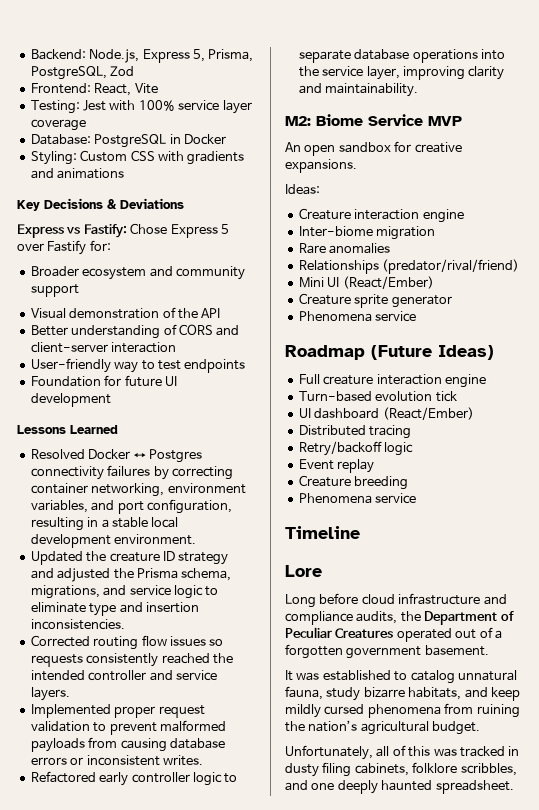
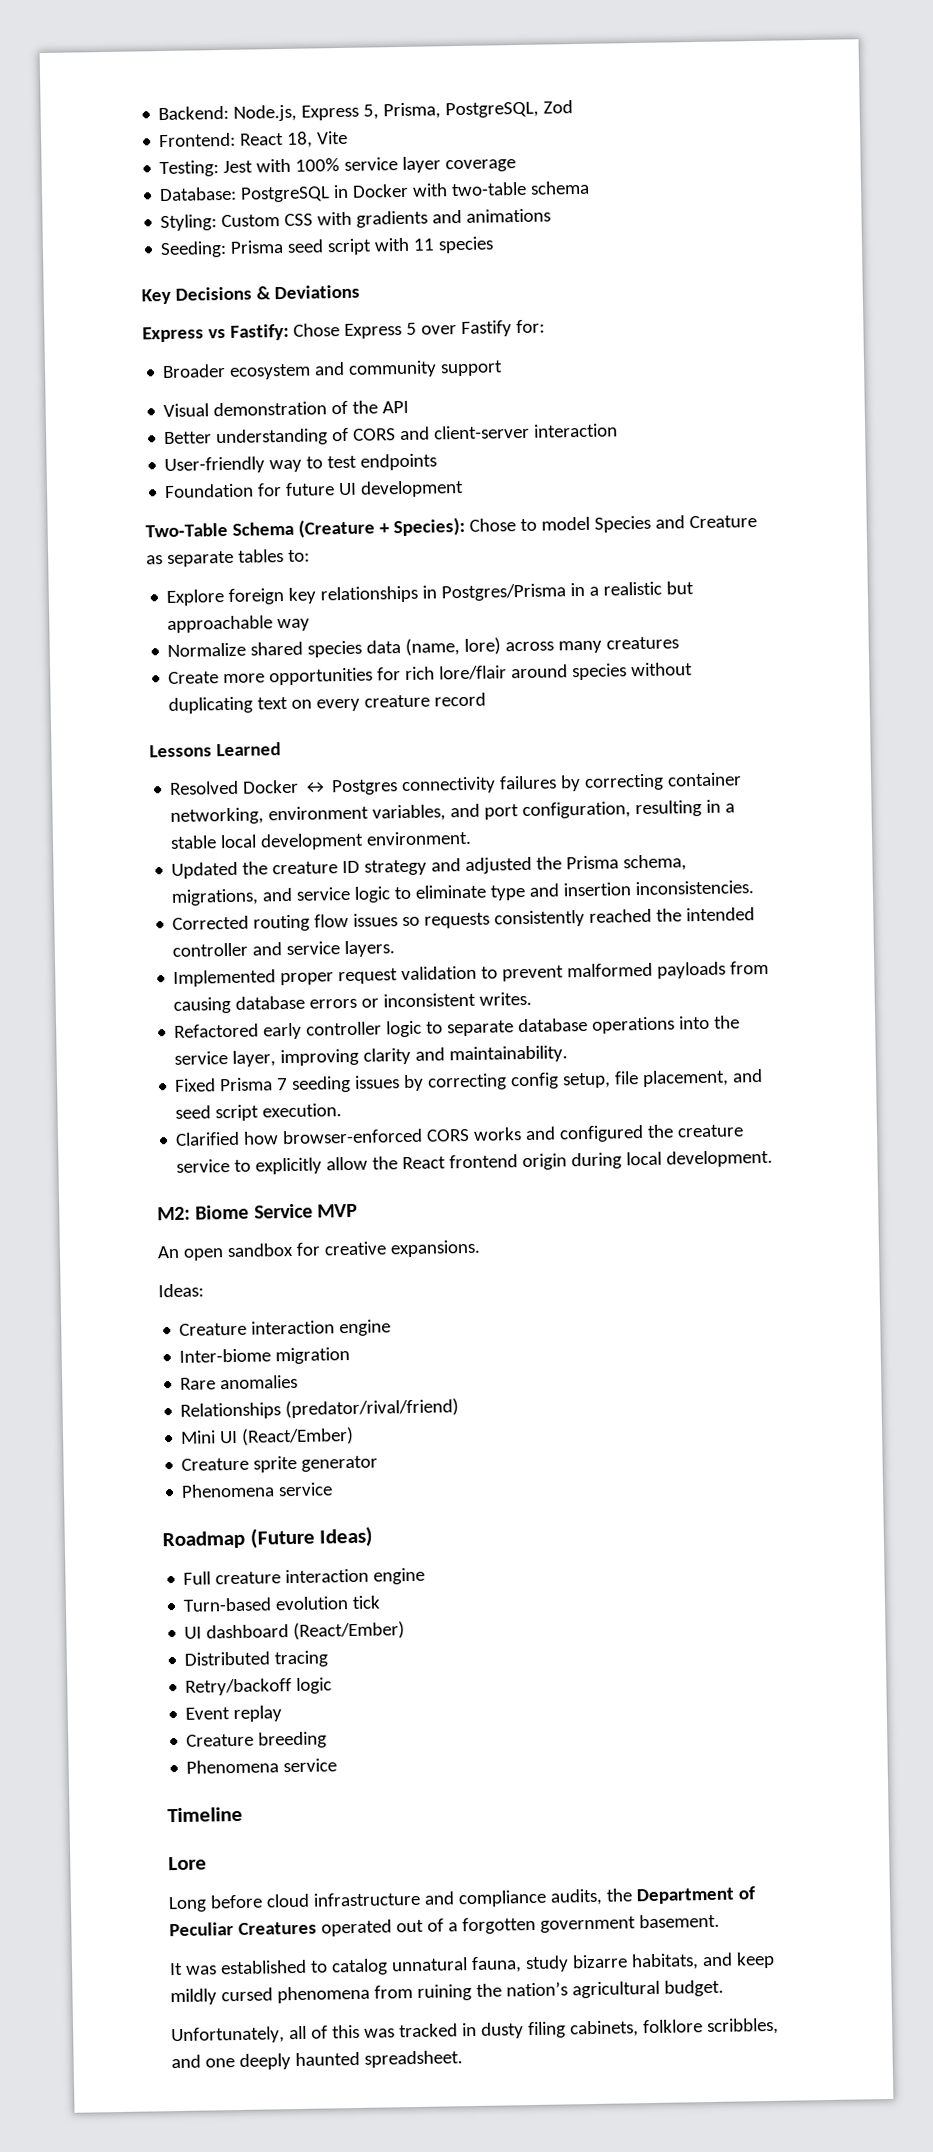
[94,83,132,96] React, -> [240,131,314,148] React 18,
(226, 139) none -> [412,180,591,197] with two-table schema
(125, 173) none -> [160,236,495,259] // Seeding: Prisma seed script with 11 species
(111, 400) none -> [145,515,757,538] [146,549,310,568] [166,581,695,607] [167,615,311,633] [167,636,680,658] [168,662,694,686] [168,692,487,714] // Two-Table Schema (Creature + Species): Chose to model Species and Creature as separate tables to: // Explore foreign key relationships in Postgres/Prisma in a realistic but approachable way // Normalize shared species data (name, lore) across many creatures // Create more opportunities for rich lore/flair around species without duplicating text on every creature record
(419, 90) none -> [175,1068,764,1093] [175,1103,343,1122] [175,1124,745,1146] [176,1149,774,1175] // Fixed Prisma 7 seeding issues by correcting config setup, file placement, and seed script execution. // Clarified how browser-enforced CORS works and configured the creature service to explicitly allow the React frontend origin during local development.

